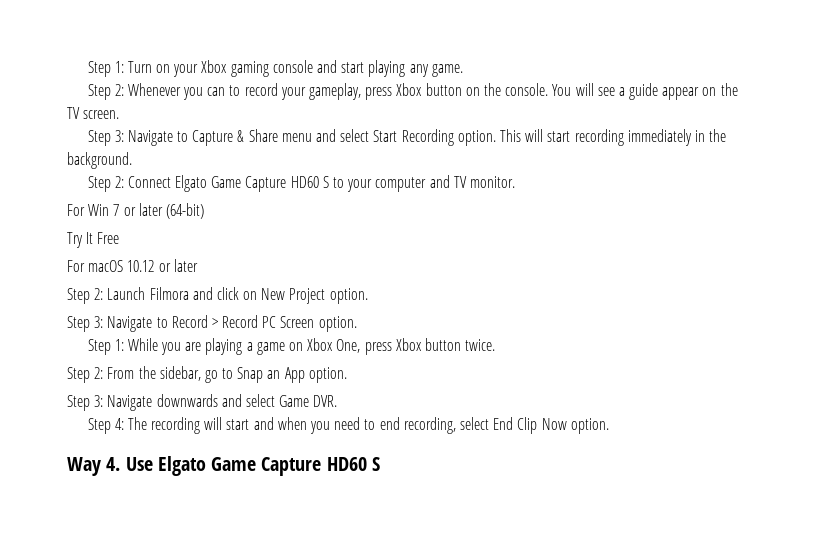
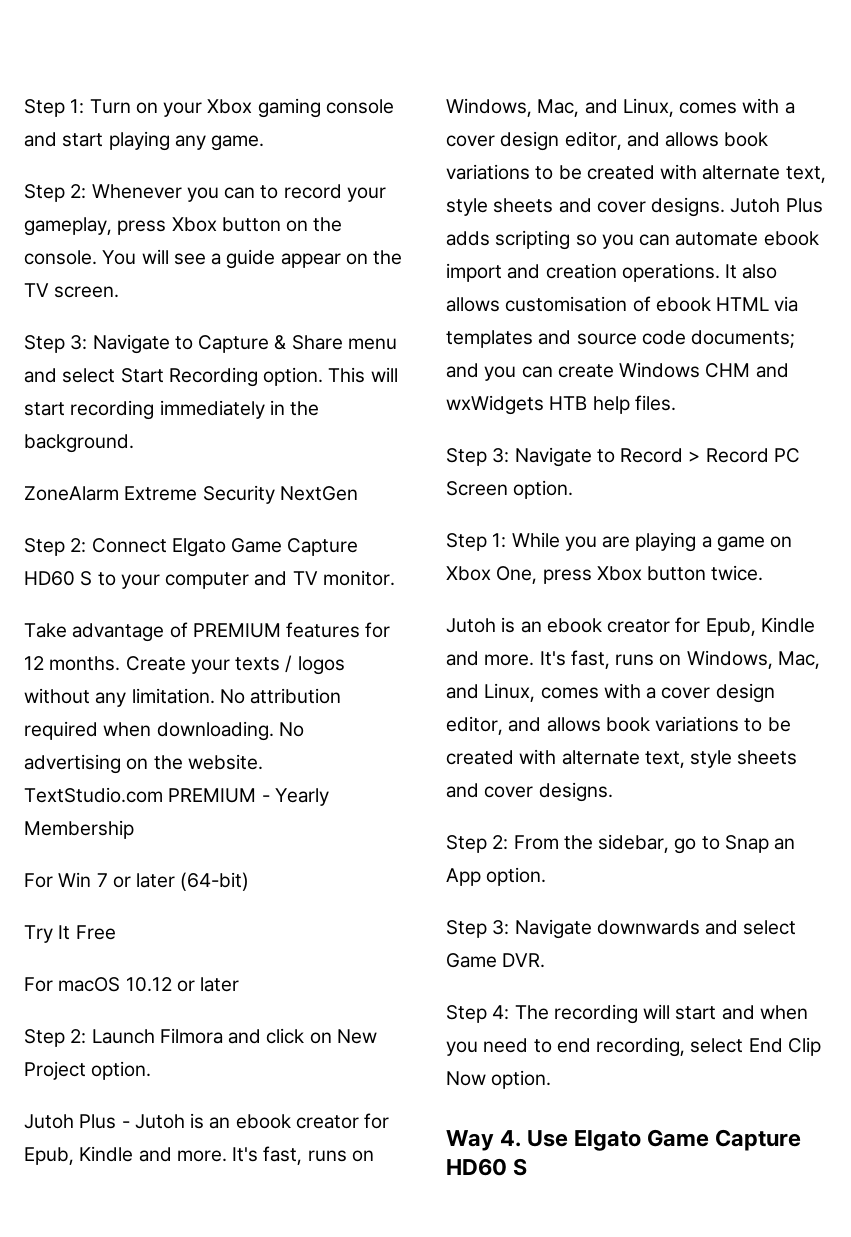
(132, 160) none -> [24,485,358,504] // ZoneAlarm Extreme Security NextGen
(515, 182) none -> [24,622,391,642] [24,655,345,675] [24,688,342,707] [24,721,304,741] [24,754,263,774] [24,787,329,806] [24,820,134,839] // Take advantage of PREMIUM features for 12 months. Create your texts / logos without any limitation. No attribution required when downloading. No advertising on the website. TextStudio.com PREMIUM - Yearly Membership
(368, 296) none -> [24,1113,390,1129] [24,1146,374,1165] [446,98,795,117] [446,131,769,151] [446,164,826,183] [446,197,823,217] [446,230,819,250] [446,263,778,282] [446,296,799,312] [446,330,796,348] [446,362,789,381] [446,395,676,415] // Jutoh Plus - Jutoh is an ebook creator for Epub, Kindle and more. It's fast, runs on Windows, Mac, and Linux, comes with a cover design editor, and allows book variations to be created with alternate text, style sheets and cover designs. Jutoh Plus adds scripting so you can automate ebook import and creation operations. It also allows customisation of ebook HTML via templates and source code documents; and you can create Windows CHM and wxWidgets HTB help files.
(496, 345) none -> [446,617,815,636] [446,650,820,669] [446,683,775,703] [446,716,791,735] [446,749,798,768] [446,782,613,802] // Jutoh is an ebook creator for Epub, Kindle and more. It's fast, runs on Windows, Mac, and Linux, comes with a cover design editor, and allows book variations to be created with alternate text, style sheets and cover designs.

